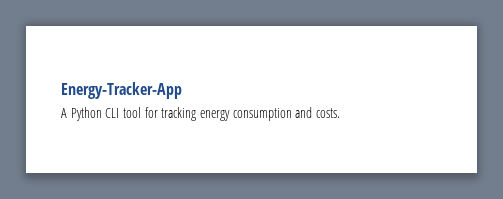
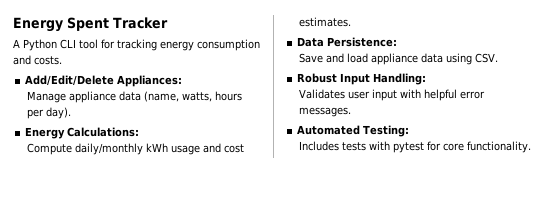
[61,82,182,99] Energy-Tracker-App -> [13,17,168,32] Energy Spent Tracker
(340, 113) none -> [25,75,183,87] [26,91,242,103] [26,107,71,119] [25,127,140,139] [26,143,244,155] [298,17,351,27] [297,37,398,47] [298,53,498,65] [297,73,427,85] [298,89,485,101] [298,107,351,117] [297,125,410,137] [298,141,531,153] // Add/Edit/Delete Appliances: // Manage appliance data (name, watts, hours per day). // Energy Calculations: // Compute daily/monthly kWh usage and cost estimates. // Data Persistence: // Save and load appliance data using CSV. // Robust Input Handling: // Validates user input with helpful error messages. // Automated Testing: // Includes tests with pytest for core functionality.

